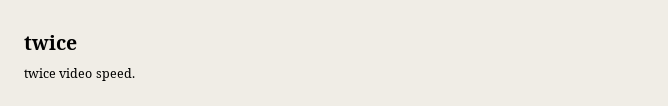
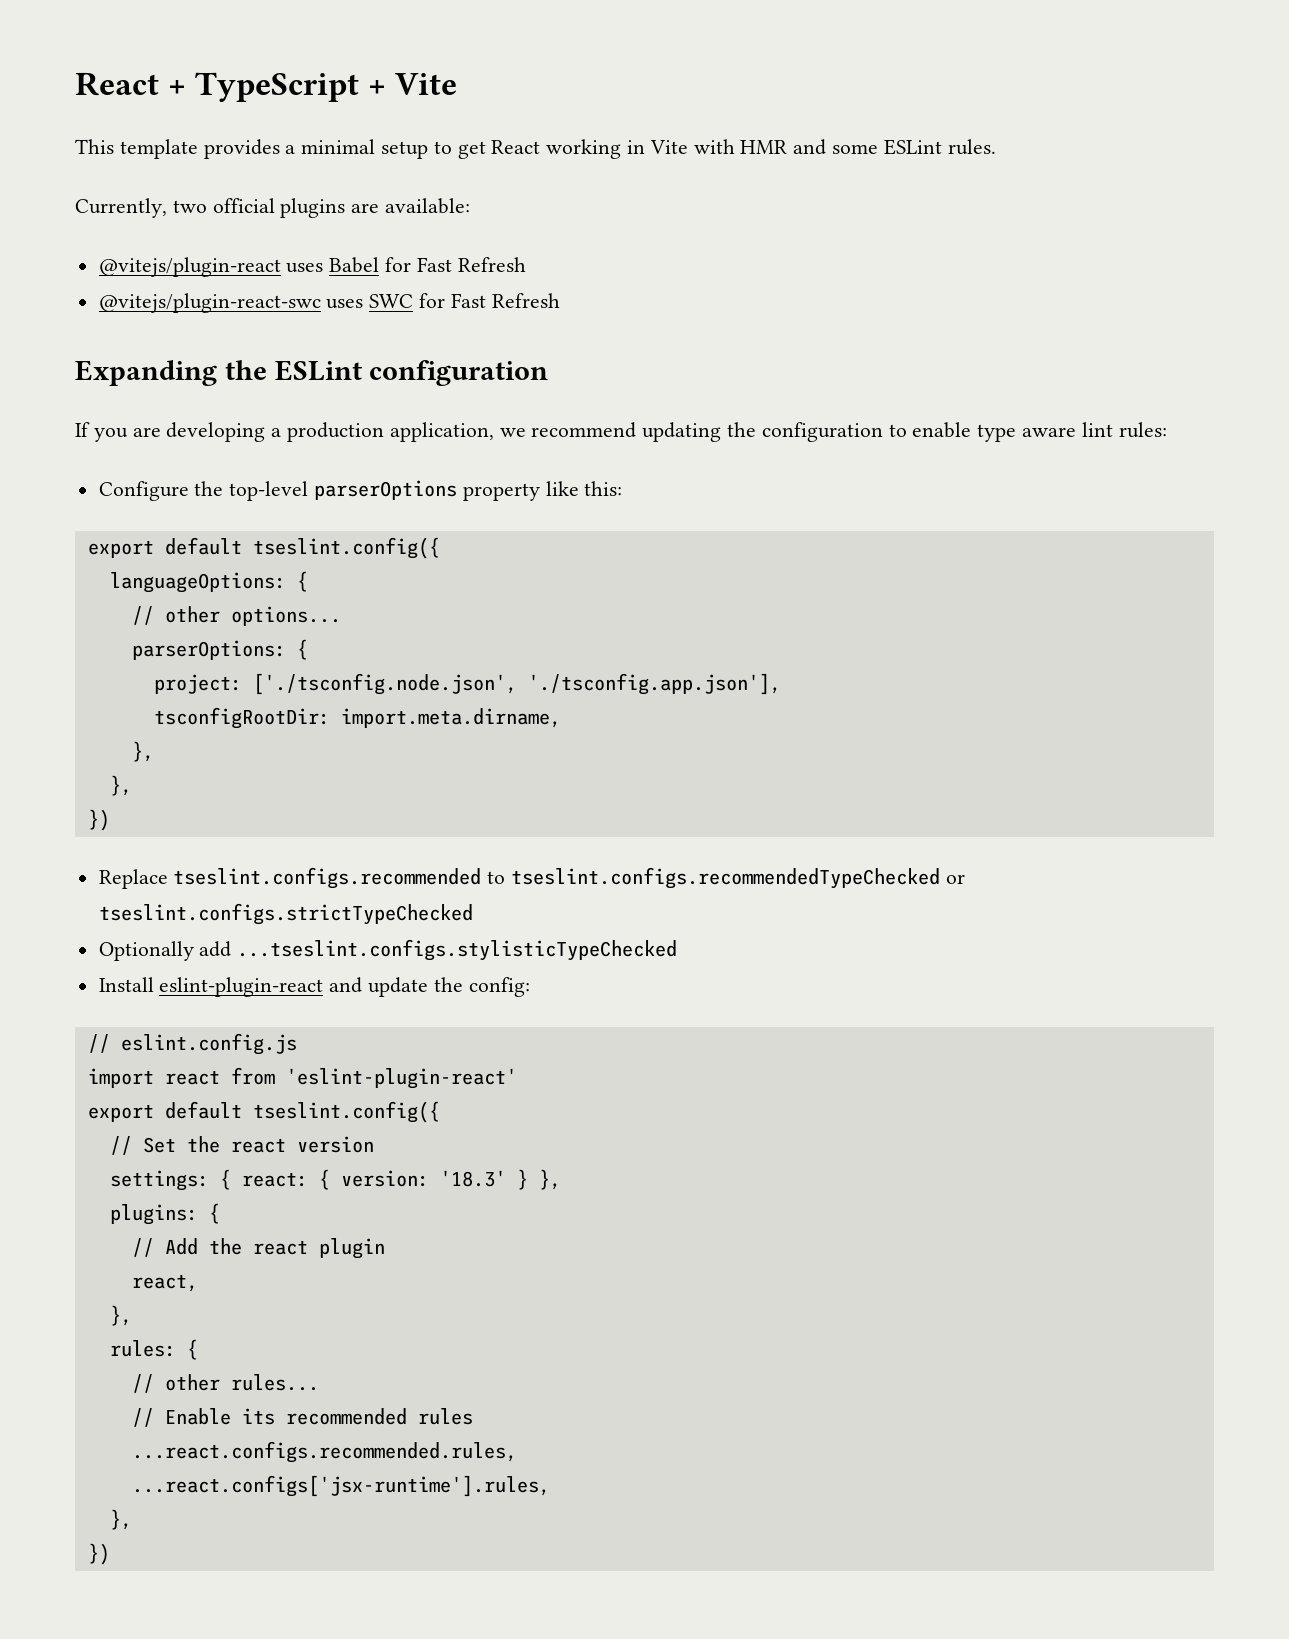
[24,35,77,50] [24,68,135,81] twice // twice video speed. -> [75,72,458,102] [75,139,996,159] [75,198,471,218] [98,257,526,277] [98,293,560,313] [75,360,549,386] [75,422,1167,442] [98,480,623,501] [87,537,440,559] [109,571,308,593] [131,606,341,626] [131,639,308,660] [153,673,781,695] [153,707,561,729] [131,741,154,762] [109,775,132,796] [87,809,110,831] [98,867,965,889] [98,903,473,925] [98,939,678,961] [98,977,530,997] [87,1033,297,1055] [87,1067,517,1089] [87,1101,440,1123] [109,1136,374,1155] [109,1169,561,1191] [109,1203,220,1225] [131,1238,385,1259] [131,1274,198,1292] [109,1305,132,1326] [109,1339,198,1360] [131,1374,319,1393] [131,1408,473,1427] [131,1441,517,1463] [131,1475,550,1497] [109,1509,132,1530] [87,1543,110,1565] React + TypeScript + Vite // This template provides a minimal setup to get React working in Vite with HMR and some ESLint rules. // Currently, two official plugins are available: // @vitejs/plugin-react uses Babel for Fast Refresh // @vitejs/plugin-react-swc uses SWC for Fast Refresh // Expanding the ESLint configuration // If you are developing a production application, we recommend updating the configuration to enable type aware lint rules: // Configure the top-level parserOptions property like this: // export default tseslint.config({ // languageOptions: { // // other options... // parserOptions: { // project: ['./tsconfig.node.json', './tsconfig.app.json'], // tsconfigRootDir: import.meta.dirname, // }, // }, // }) // Replace tseslint.configs.recommended to tseslint.configs.recommendedTypeChecked or tseslint.configs.strictTypeChecked // Optionally add ...tseslint.configs.stylisticTypeChecked // Install eslint-plugin-react and update the config: // // eslint.config.js // import react from 'eslint-plugin-react' // export default tseslint.config({ // // Set the react version // settings: { react: { version: '18.3' } }, // plugins: { // // Add the react plugin // react, // }, // rules: { // // other rules... // // Enable its recommended rules // ...react.configs.recommended.rules, // ...react.configs['jsx-runtime'].rules, // }, // })

